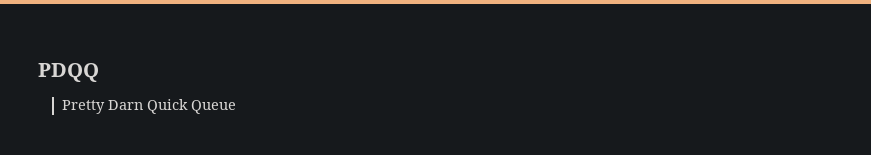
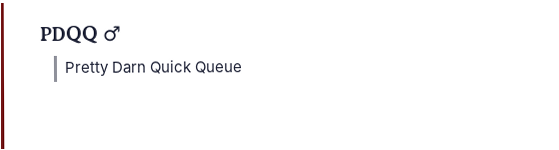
(99, 72) none -> [102,25,122,42] ♂

